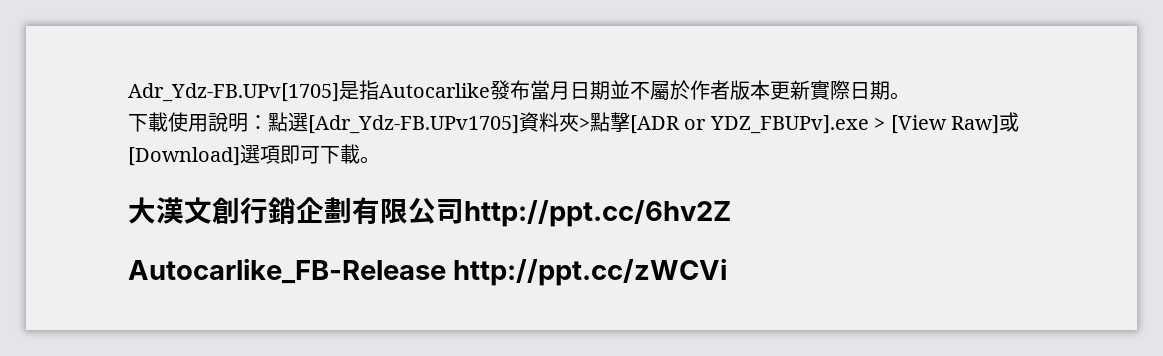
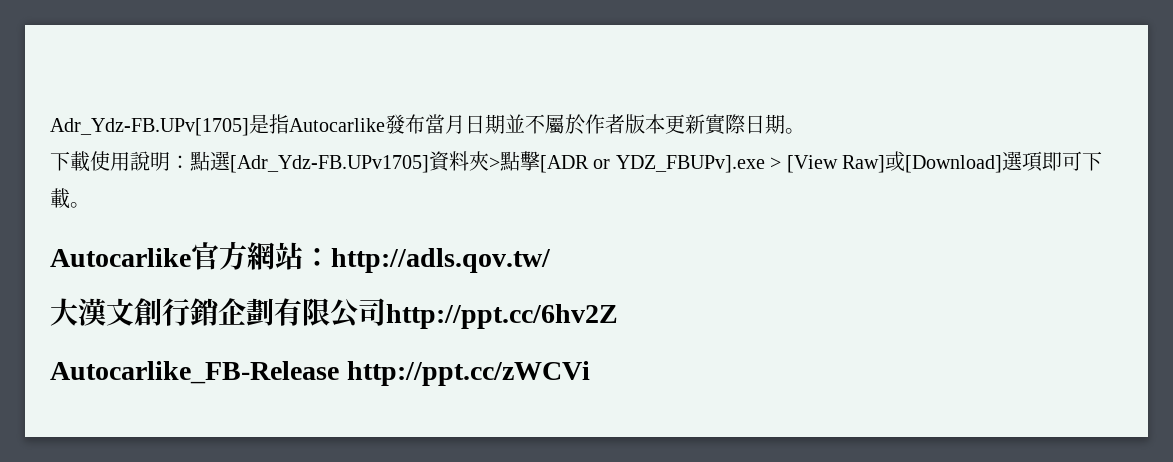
(380, 160) none -> [50,241,551,273] // Autocarlike官方網站：http://adls.qov.tw/

